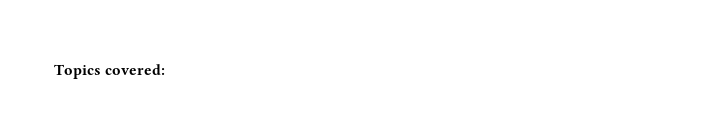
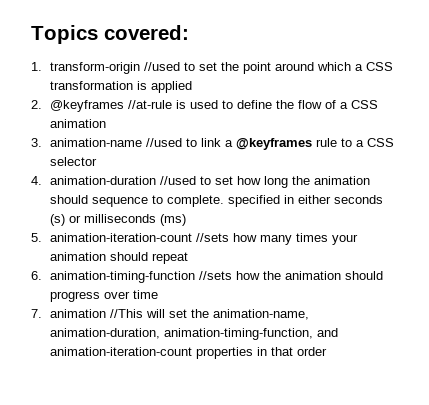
(166, 69) none -> [31,62,394,74] [50,81,193,93] [31,100,379,112] [50,119,107,128] [31,138,395,150] [50,157,98,166] [31,176,371,188] [50,195,384,207] [50,214,187,226] [31,233,359,245] [50,252,189,264] [31,271,384,283] [50,290,159,302] [31,309,310,320] [50,328,339,340] [50,347,328,359] // 1. transform-origin //used to set the point around which a CSS transformation is applied // 2. @keyframes //at-rule is used to define the flow of a CSS animation // 3. animation-name //used to link a @keyframes rule to a CSS selector // 4. animation-duration //used to set how long the animation should sequence to complete. specified in either seconds (s) or milliseconds (ms) // 5. animation-iteration-count //sets how many times your animation should repeat // 6. animation-timing-function //sets how the animation should progress over time // 7. animation //This will set the animation-name, animation-duration, animation-timing-function, and animation-iteration-count properties in that order

